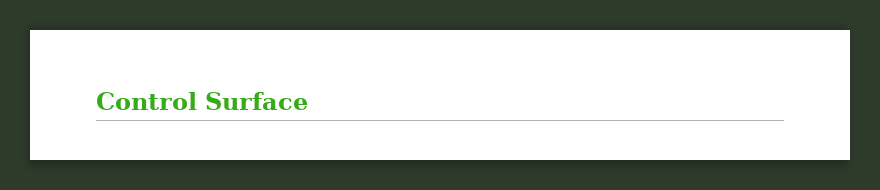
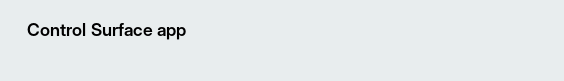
(308, 101) none -> [157,27,187,40] app

